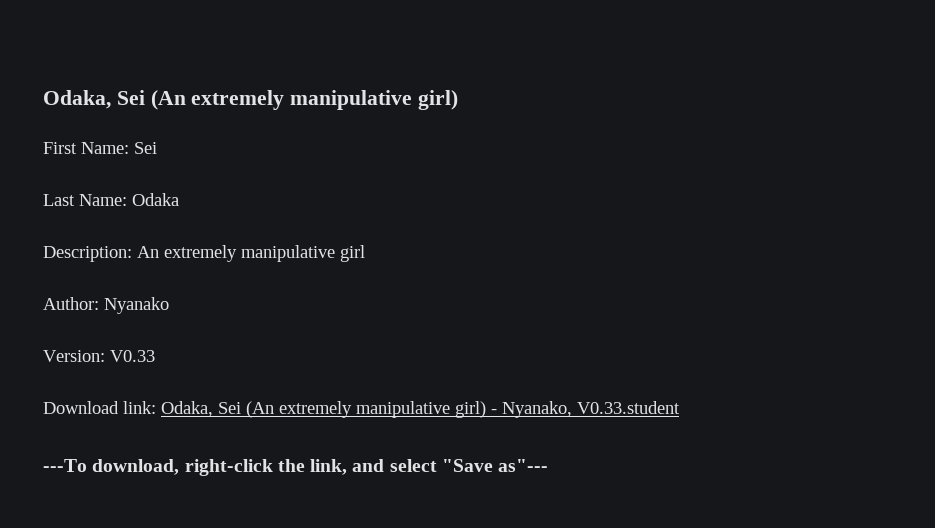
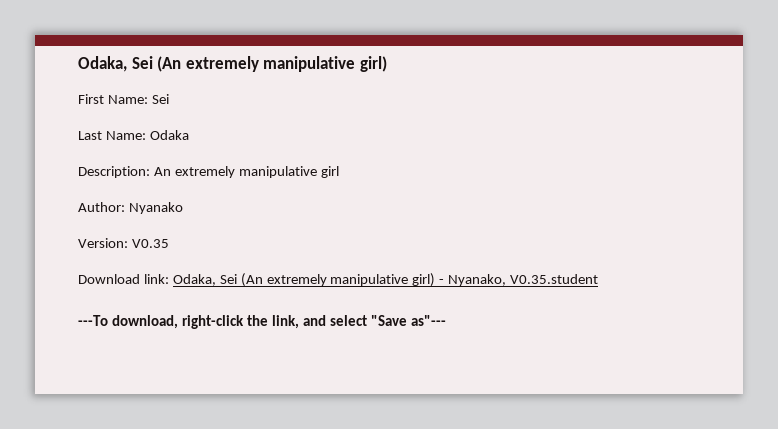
[110,350,155,362] V0.33 -> [131,239,169,248] V0.35
[577,401,680,414] V0.33.student -> [510,274,599,284] V0.35.student

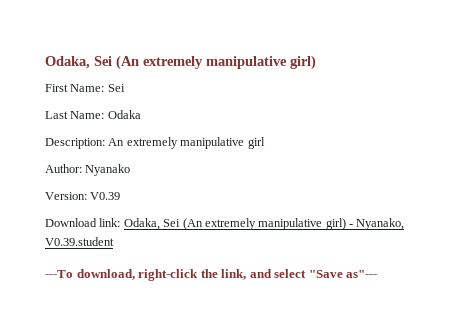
[131,239,169,248] V0.35 -> [90,192,121,200] V0.39
[510,274,599,284] V0.35.student -> [45,237,114,246] V0.39.student

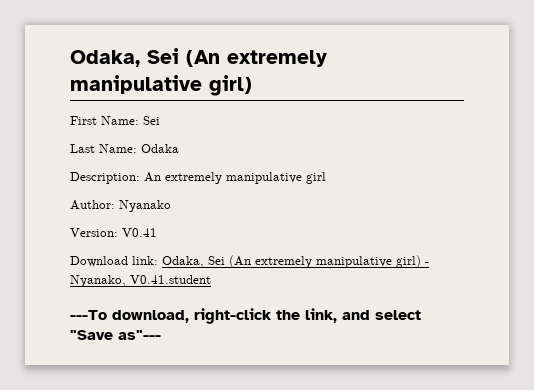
[90,192,121,200] V0.39 -> [122,228,157,237] V0.41
[45,237,114,246] V0.39.student -> [130,275,211,284] V0.41.student

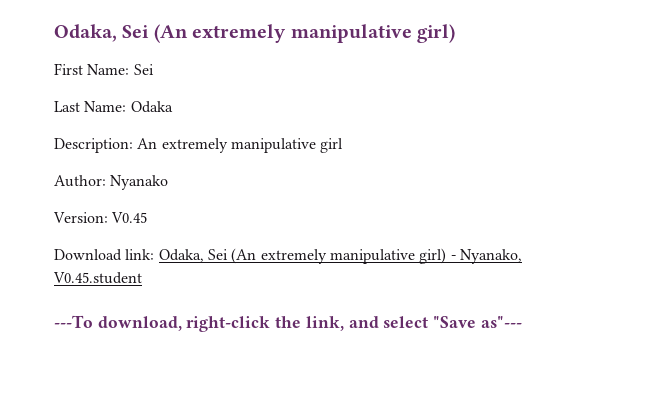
[122,228,157,237] V0.41 -> [111,212,148,223] V0.45
[130,275,211,284] V0.41.student -> [53,272,142,284] V0.45.student

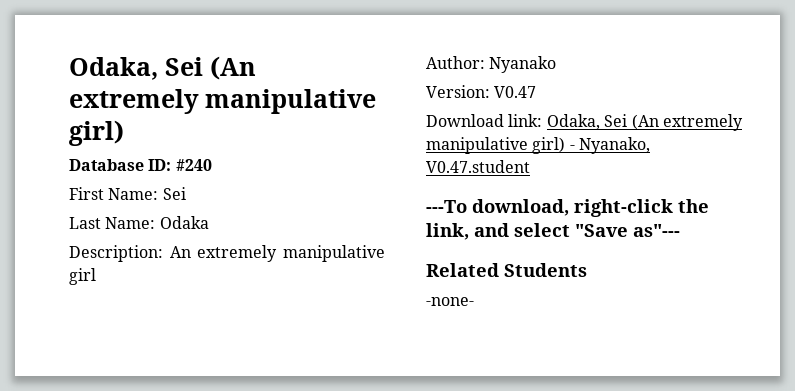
[54,24,455,43] Odaka, Sei (An extremely manipulative girl) -> [69,56,256,80] [69,89,376,114] [69,120,124,146] [69,159,212,171] Odaka, Sei (An extremely manipulative girl) // Database ID: #240
[111,212,148,223] V0.45 -> [494,86,537,98] V0.47
[53,272,142,284] V0.45.student -> [426,160,530,173] V0.47.student
(522, 322) none -> [426,263,587,277] [426,297,474,306] // Related Students // -none-

